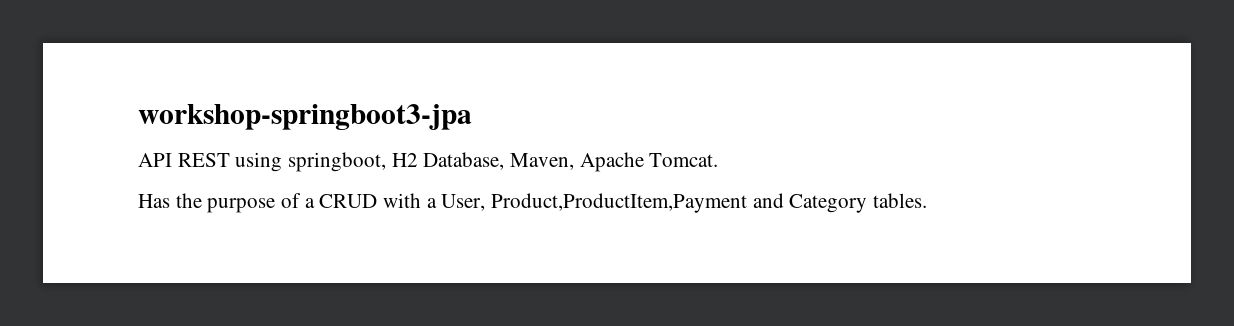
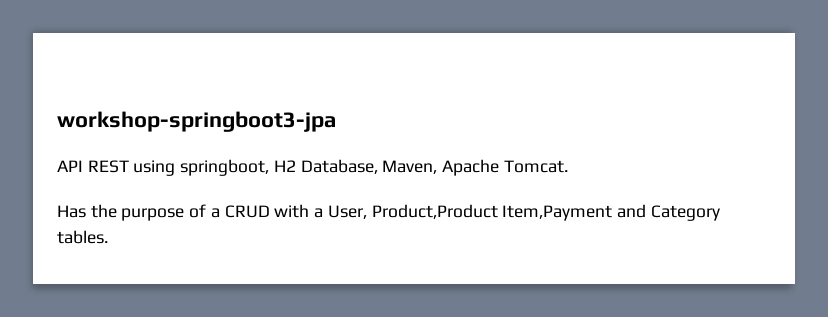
[491,193,748,213] Product,ProductItem,Payment -> [371,204,613,221] Product,Product Item,Payment

